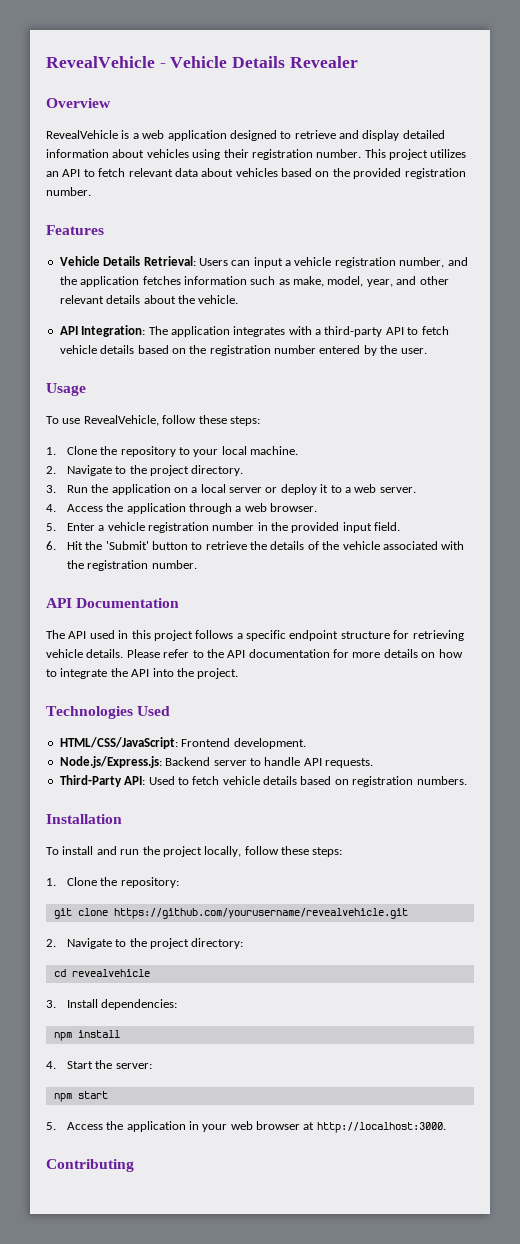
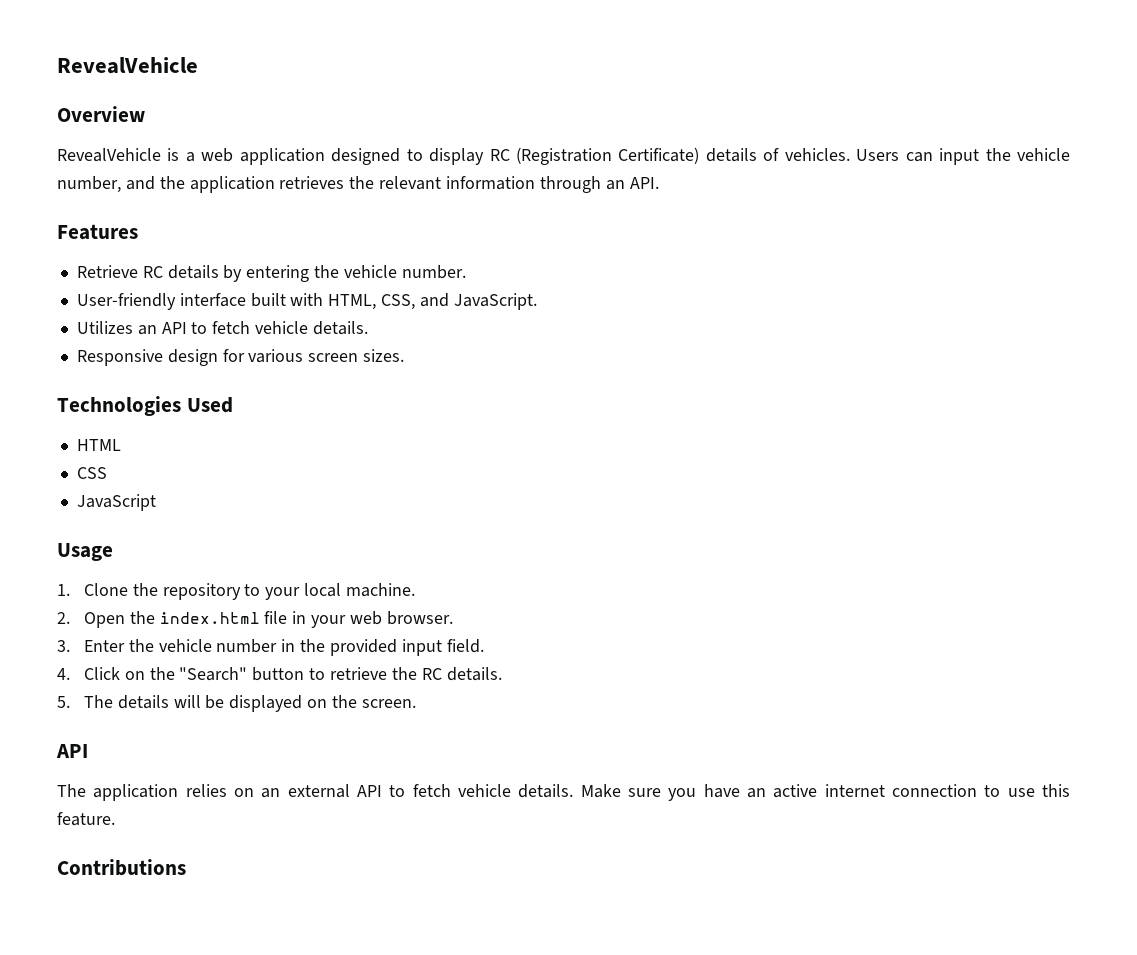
[46,56,358,68] RevealVehicle - Vehicle Details Revealer -> [57,57,198,74] RevealVehicle
[294,130,445,141] [46,149,467,160] [46,168,466,179] [46,187,91,196] [46,225,104,235] [59,256,468,268] [59,276,449,287] [59,295,239,304] [59,325,449,337] [59,345,427,356] [46,383,86,396] [46,415,260,426] retrieve and display detailed information about vehicles using their registration number. This project utilizes an API to fetch relevant data about vehicles based on the provided registration number. // Features // Vehicle Details Retrieval: Users can input a vehicle registration number, and the application fetches information such as make, model, year, and other relevant details about the vehicle. // API Integration: The application integrates with a third-party API to fetch vehicle details based on the registration number entered by the user. // Usage // To use RevealVehicle, follow these steps: -> [429,147,1071,165] [57,176,659,193] [57,224,138,240] [76,265,466,282] [76,293,537,310] [76,321,368,335] [76,349,405,366] [57,396,233,416] [76,439,121,451] [76,467,107,479] [76,494,156,511] [57,543,113,561] display RC (Registration Certificate) details of vehicles. Users can input the vehicle number, and the application retrieves the relevant information through an API. // Features // Retrieve RC details by entering the vehicle number. // User-friendly interface built with HTML, CSS, and JavaScript. // Utilizes an API to fetch vehicle details. // Responsive design for various screen sizes. // Technologies Used // HTML // CSS // JavaScript // Usage
[66,465,244,476] [46,484,416,495] [46,503,318,514] [46,522,209,533] Navigate to the project directory. // 3. Run the application on a local server or deploy it to a web server. // 4. Access the application through a web browser. // 5. Enter a vehicle registration -> [83,611,453,628] [57,639,212,652] Open the index.html file in your web browser. // 3. Enter the vehicle
[46,541,465,550] [66,560,197,571] [46,598,180,608] [46,630,464,641] [46,649,463,658] [46,668,239,679] [46,706,171,719] [59,737,306,749] [59,756,373,768] [59,775,467,787] [46,814,122,824] [46,846,343,857] [46,877,179,888] [53,908,408,919] [46,938,244,949] [53,969,150,977] [46,999,178,1010] [53,1030,120,1041] [46,1060,152,1069] [53,1091,108,1102] [46,1121,446,1133] [46,1159,134,1172] 6. Hit the 'Submit' button to retrieve the details of the vehicle associated with the registration number. // API Documentation // The API used in this project follows a specific endpoint structure for retrieving vehicle details. Please refer to the API documentation for more details on how to integrate the API into the project. // Technologies Used // HTML/CSS/JavaScript: Frontend development. // Node.js/Express.js: Backend server to handle API requests. // Third-Party API: Used to fetch vehicle details based on registration numbers. // Installation // To install and run the project locally, follow these steps: // 1. Clone the repository: // git clone https://github.com/yourusername/revealvehicle.git // 2. Navigate to the project directory: // cd revealvehicle // 3. Install dependencies: // npm install // 4. Start the server: // npm start // 5. Access the application in your web browser at http://localhost:3000. // Contributing -> [57,667,502,681] [57,695,416,712] [56,744,88,758] [57,784,1071,801] [57,812,115,826] [57,859,186,876] 4. Click on the "Search" button to retrieve the RC details. // 5. The details will be displayed on the screen. // API // The application relies on an external API to fetch vehicle details. Make sure you have an active internet connection to use this feature. // Contributions

